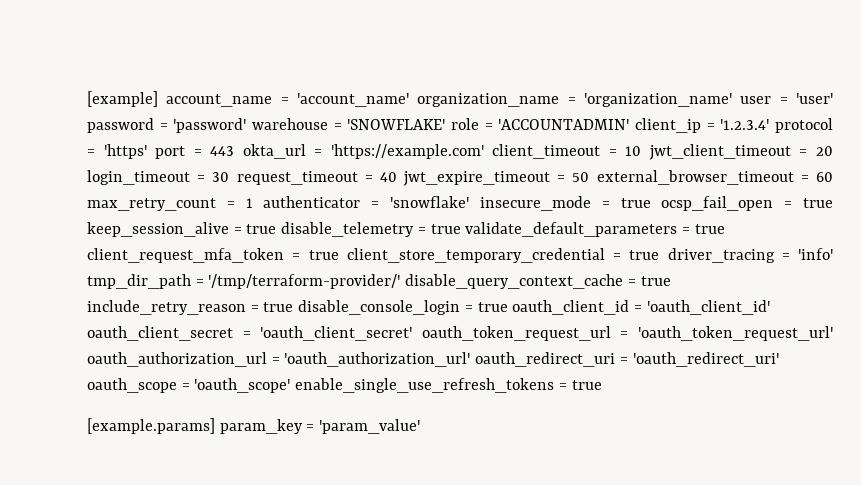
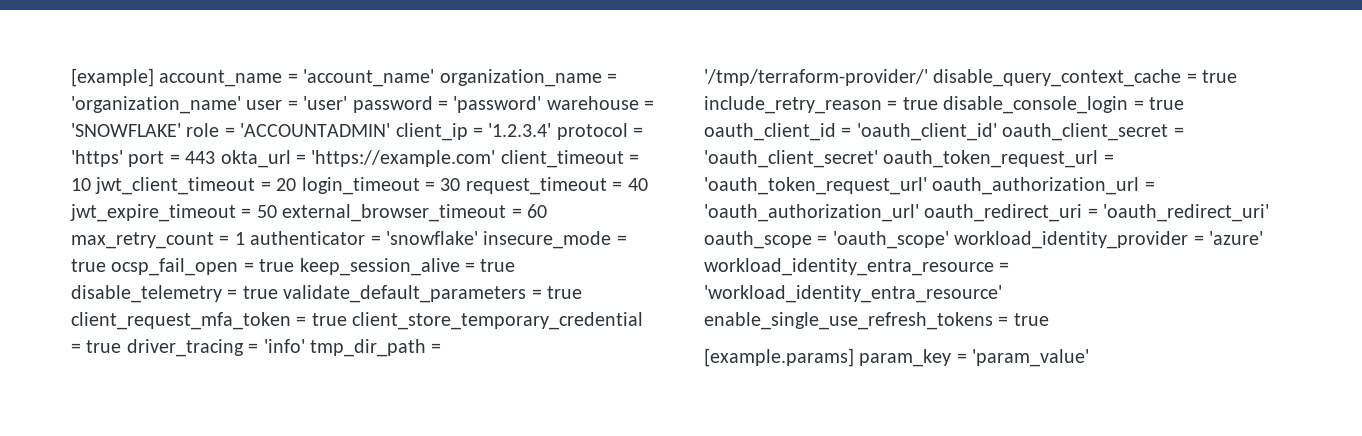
(291, 385) none -> [954,231,1263,249] [704,258,1010,276] [704,285,1002,303] workload_identity_provider = 'azure' workload_identity_entra_resource = 'workload_identity_entra_resource'

